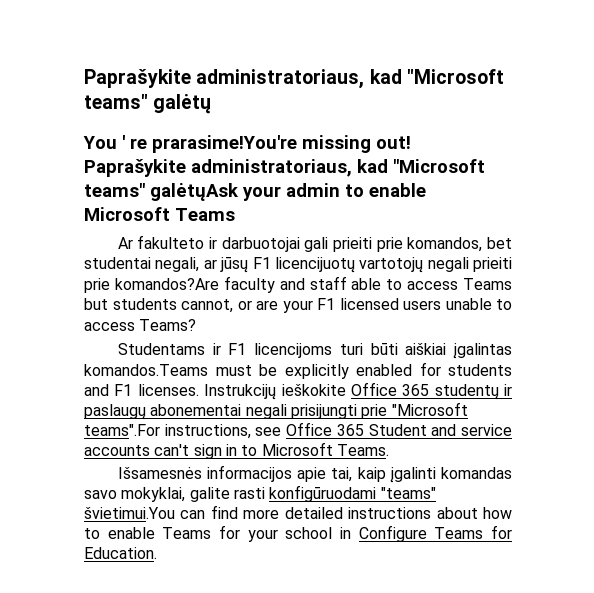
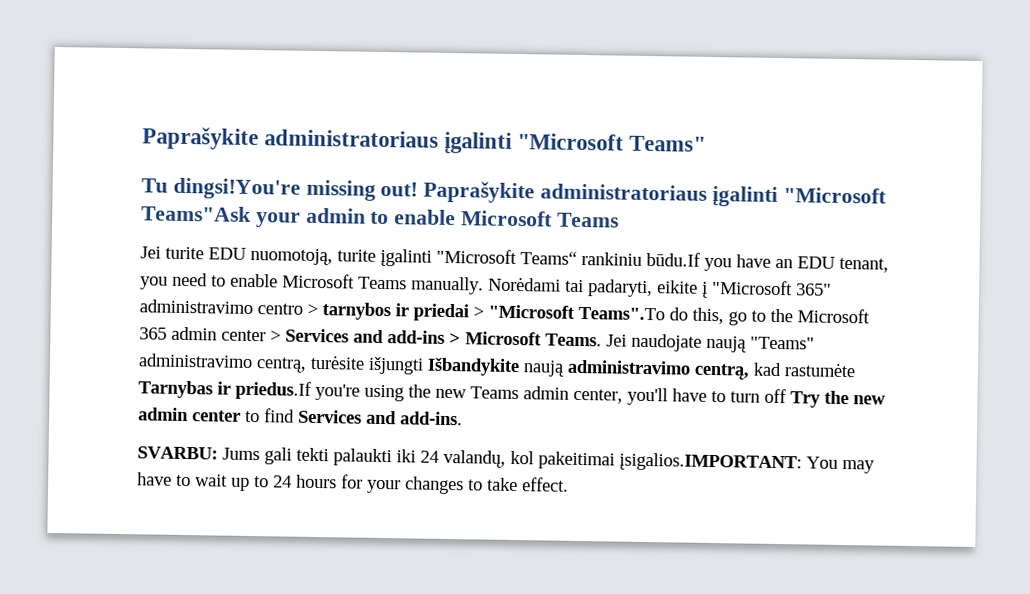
[84,69,504,89] [84,94,212,114] [83,135,411,153] [84,159,485,177] [84,183,239,201] Paprašykite administratoriaus, kad "Microsoft teams" galėtų // You ' re prarasime!You're missing out! Paprašykite administratoriaus, kad "Microsoft teams" galėtųAsk -> [142,126,707,155] [141,177,887,207] [141,205,251,222] Paprašykite administratoriaus įgalinti "Microsoft Teams" // Tu dingsi!You're missing out! Paprašykite administratoriaus įgalinti "Microsoft Teams"Ask
[117,235,512,252] [84,257,512,273] [84,276,512,293] [84,298,512,313] [84,319,197,331] [117,343,512,359] [84,362,512,379] [84,382,512,400] [84,402,468,420] [84,422,512,439] [84,442,389,459] [117,465,513,483] [84,485,436,502] [84,505,512,519] [84,525,512,542] [84,547,157,559] Ar fakulteto ir darbuotojai gali prieiti prie komandos, bet studentai negali, ar jūsų F1 licencijuotų vartotojų negali prieiti prie komandos?Are faculty and staff able to access Teams but students cannot, or are your F1 licensed users unable to access Teams? // Studentams ir F1 licencijoms turi būti aiškiai įgalintas komandos.Teams must be explicitly enabled for students and F1 licenses. Instrukcijų ieškokite Office 365 studentų ir paslaugų abonementai negali prisijungti prie "Microsoft teams".For instructions, see Office 365 Student and service accounts can't sign in to Microsoft Teams. // Išsamesnės informacijos apie tai, kaip įgalinti komandas savo mokyklai, galite rasti konfigūruodami "teams" švietimui.You can find more detailed instructions about how to enable Teams for your school in Configure Teams for Education. -> [140,246,889,273] [140,272,832,298] [139,299,870,326] [139,326,815,353] [138,353,856,381] [138,380,886,408] [138,407,463,426] [137,446,875,474] [137,472,569,495] Jei turite EDU nuomotoją, turite įgalinti "Microsoft Teams“ rankiniu būdu.If you have an EDU tenant, you need to enable Microsoft Teams manually. Norėdami tai padaryti, eikite į "Microsoft 365" administravimo centro > tarnybos ir priedai > "Microsoft Teams".To do this, go to the Microsoft 365 admin center > Services and add-ins > Microsoft Teams. Jei naudojate naują "Teams" administravimo centrą, turėsite išjungti Išbandykite naują administravimo centrą, kad rastumėte Tarnybas ir priedus.If you're using the new Teams admin center, you'll have to turn off Try the new admin center to find Services and add-ins. // SVARBU: Jums gali tekti palaukti iki 24 valandų, kol pakeitimai įsigalios.IMPORTANT: You may have to wait up to 24 hours for your changes to take effect.

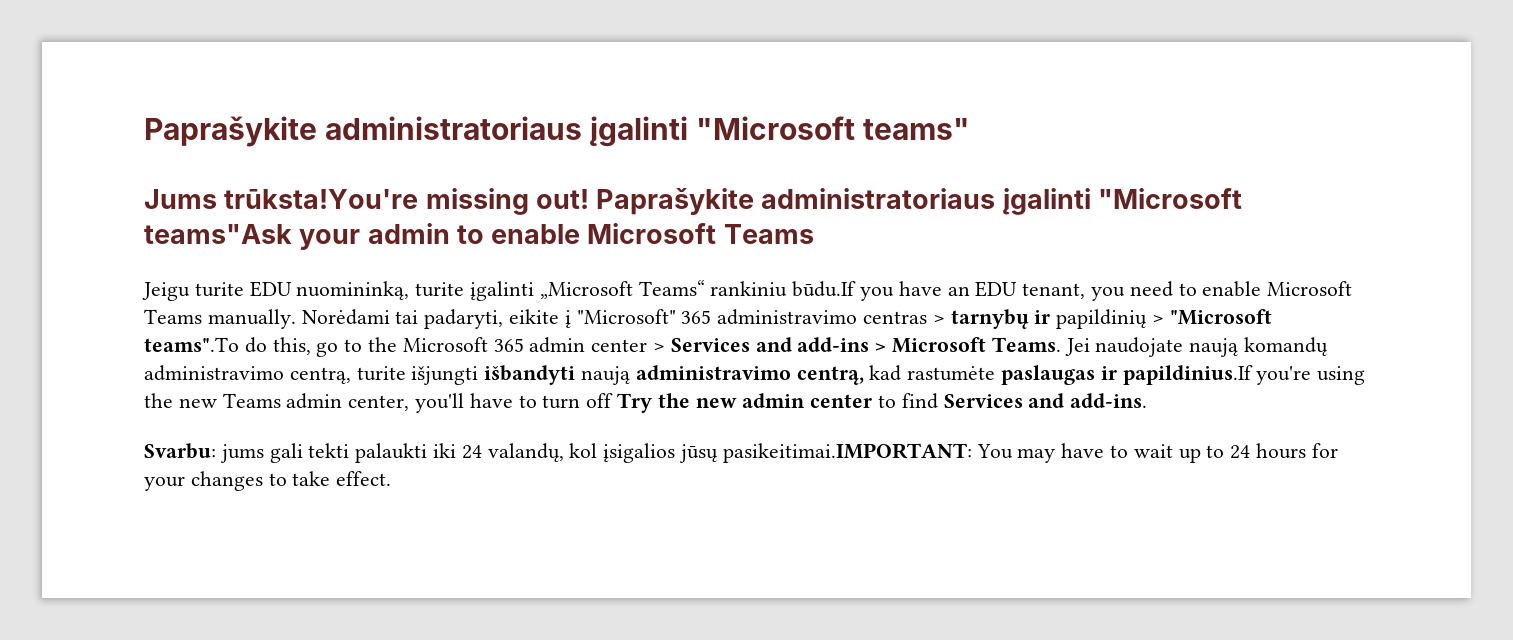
[142,126,707,155] [141,177,301,200] Paprašykite administratoriaus įgalinti "Microsoft Teams" // Tu dingsi!You're -> [144,116,971,147] [144,189,419,209] Paprašykite administratoriaus įgalinti "Microsoft teams" // Jums trūksta!You're
[141,205,251,222] Teams"Ask -> [144,224,292,244] teams"Ask
[140,246,161,259] Jei -> [142,282,190,301] Jeigu
[250,247,333,266] nuomotoją, -> [296,281,410,300] nuomininką,
[436,248,517,265] "Microsoft -> [539,281,633,299] „Microsoft
[712,279,832,296] [139,299,469,322] "Microsoft 365" administravimo centro > tarnybos ir priedai -> [576,309,1148,329] "Microsoft" 365 administravimo centras > tarnybų ir papildinių
[578,306,665,321] Teams".To -> [144,337,239,352] teams".To
[750,336,815,350] [138,353,520,377] "Teams" administravimo centrą, turėsite išjungti Išbandykite -> [1244,337,1329,356] [144,365,576,385] komandų administravimo centrą, turite išjungti išbandyti
[138,380,312,400] Tarnybas ir priedus.If -> [1001,365,1253,385] paslaugas ir papildinius.If
[137,446,260,461] SVARBU: Jums -> [144,443,264,463] Svarbu: jums
[538,451,802,473] pakeitimai įsigalios.IMPORTANT: -> [603,443,972,463] įsigalios jūsų pasikeitimai.IMPORTANT:

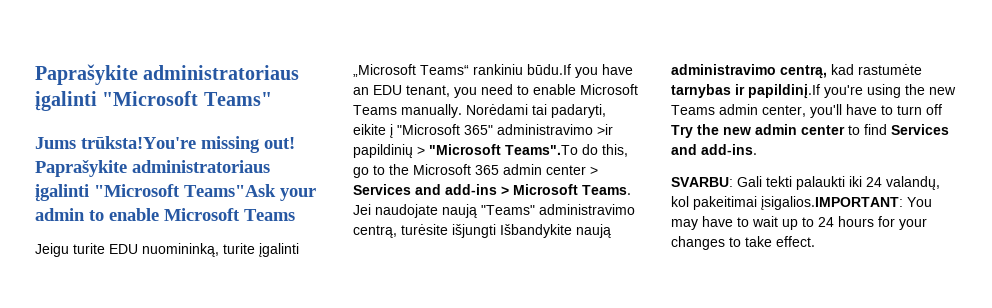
[144,116,971,147] Paprašykite administratoriaus įgalinti "Microsoft teams" -> [35,64,300,85] [35,91,272,111] Paprašykite administratoriaus įgalinti "Microsoft Teams"
[144,224,292,244] teams"Ask -> [184,184,276,197] Teams"Ask
[576,309,1051,329] "Microsoft" 365 administravimo centras > tarnybų ir -> [397,124,613,135] "Microsoft 365" administravimo >ir
[144,337,239,352] teams".To -> [505,145,578,155] Teams".To
[1244,337,1329,356] [144,365,576,385] komandų administravimo centrą, turite išjungti išbandyti -> [481,204,635,215] [353,224,572,238] "Teams" administravimo centrą, turėsite išjungti Išbandykite
[1001,365,1253,385] paslaugas ir papildinius.If -> [671,84,820,99] tarnybas ir papildinį.If
[144,443,303,463] Svarbu: jums gali -> [671,176,762,187] SVARBU: Gali
[603,443,972,463] įsigalios jūsų pasikeitimai.IMPORTANT: -> [693,196,903,210] pakeitimai įsigalios.IMPORTANT:

